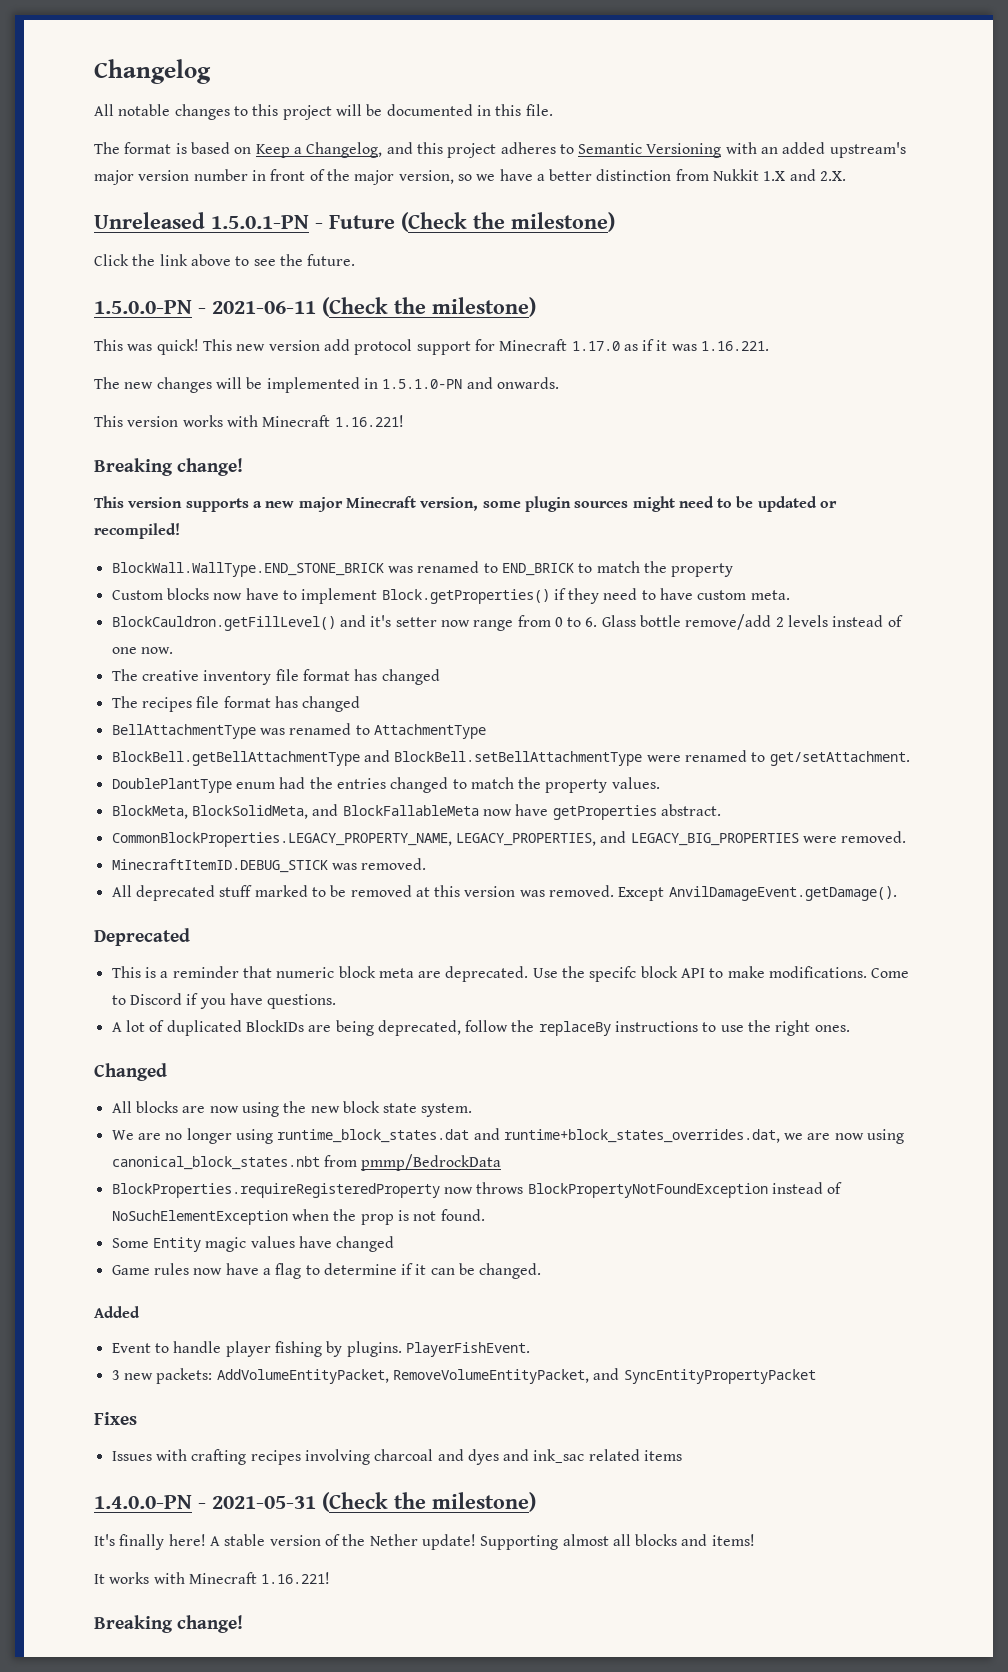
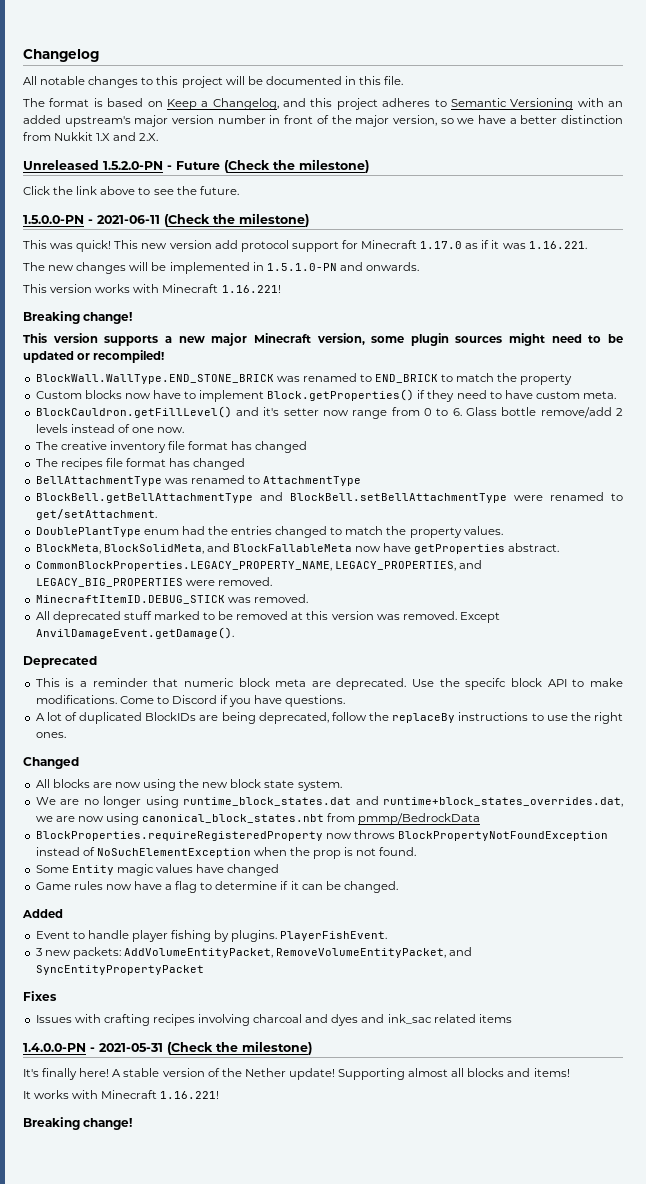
[211,215,309,229] 1.5.0.1-PN -> [103,161,163,170] 1.5.2.0-PN

